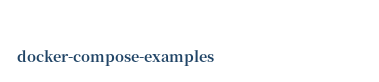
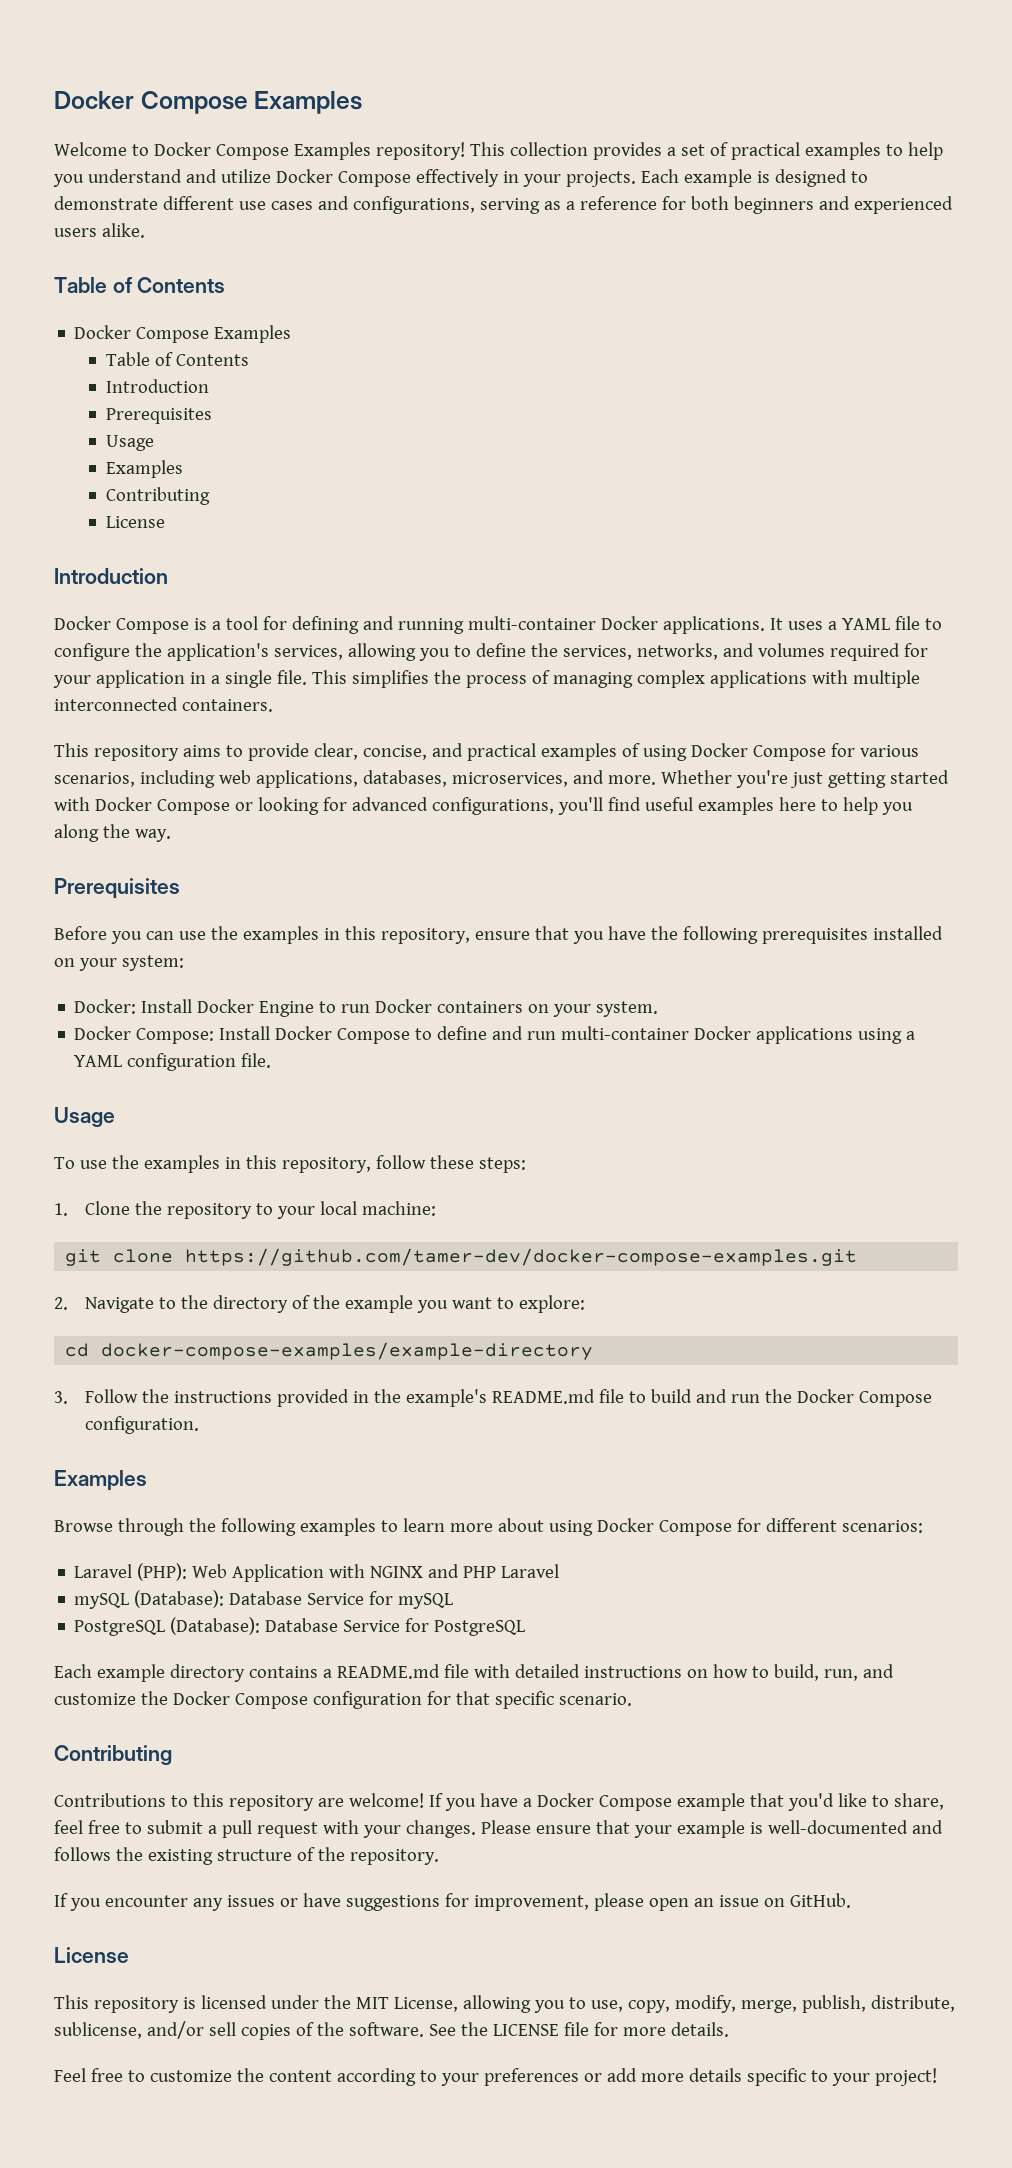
[17,50,214,66] docker-compose-examples -> [54,91,363,114] [54,142,943,160] [53,169,868,187] [54,196,953,214] [54,223,145,238] [54,277,226,293] [74,325,292,343] [105,352,249,366] [105,379,209,393] [105,408,212,424] [105,435,154,451] [105,460,183,478] [105,487,210,505] [105,516,165,528] [54,568,168,584] [54,616,942,634] [54,643,928,661] [53,670,920,688] [54,697,273,712] [54,743,919,761] [54,770,949,788] [54,797,913,815] [54,824,171,842] [54,878,180,899] [54,926,943,944] [54,955,184,971] [74,999,659,1017] [74,1026,916,1044] [74,1053,272,1071] [54,1107,115,1127] [54,1155,526,1173] [54,1201,437,1219] [65,1248,858,1266] [54,1295,586,1313] [65,1342,594,1360] [54,1389,933,1407] [85,1416,200,1434] [54,1470,147,1491] [54,1518,923,1536] [74,1563,560,1582] [74,1590,454,1609] [74,1617,526,1636] [54,1664,894,1682] [54,1691,632,1709] [54,1745,172,1765] [54,1793,944,1811] [54,1820,943,1838] [54,1847,439,1865] [54,1893,851,1911] [54,1947,129,1963] [54,1995,955,2013] [54,2021,729,2040] [54,2068,937,2086] Docker Compose Examples // Welcome to Docker Compose Examples repository! This collection provides a set of practical examples to help you understand and utilize Docker Compose effectively in your projects. Each example is designed to demonstrate different use cases and configurations, serving as a reference for both beginners and experienced users alike. // Table of Contents // Docker Compose Examples // Table of Contents // Introduction // Prerequisites // Usage // Examples // Contributing // License // Introduction // Docker Compose is a tool for defining and running multi-container Docker applications. It uses a YAML file to configure the application's services, allowing you to define the services, networks, and volumes required for your application in a single file. This simplifies the process of managing complex applications with multiple interconnected containers. // This repository aims to provide clear, concise, and practical examples of using Docker Compose for various scenarios, including web applications, databases, microservices, and more. Whether you're just getting started with Docker Compose or looking for advanced configurations, you'll find useful examples here to help you along the way. // Prerequisites // Before you can use the examples in this repository, ensure that you have the following prerequisites installed on your system: // Docker: Install Docker Engine to run Docker containers on your system. // Docker Compose: Install Docker Compose to define and run multi-container Docker applications using a YAML configuration file. // Usage // To use the examples in this repository, follow these steps: // 1. Clone the repository to your local machine: // git clone https://github.com/tamer-dev/docker-compose-examples.git // 2. Navigate to the directory of the example you want to explore: // cd docker-compose-examples/example-directory // 3. Follow the instructions provided in the example's README.md file to build and run the Docker Compose configuration. // Examples // Browse through the following examples to learn more about using Docker Compose for different scenarios: // Laravel (PHP): Web Application with NGINX and PHP Laravel // mySQL (Database): Database Service for mySQL // PostgreSQL (Database): Database Service for PostgreSQL // Each example directory contains a README.md file with detailed instructions on how to build, run, and customize the Docker Compose configuration for that specific scenario. // Contributing // Contributions to this repository are welcome! If you have a Docker Compose example that you'd like to share, feel free to submit a pull request with your changes. Please ensure that your example is well-documented and follows the existing structure of the repository. // If you encounter any issues or have suggestions for improvement, please open an issue on GitHub. // License // This repository is licensed under the MIT License, allowing you to use, copy, modify, merge, publish, distribute, sublicense, and/or sell copies of the software. See the LICENSE file for more details. // Feel free to customize the content according to your preferences or add more details specific to your project!

